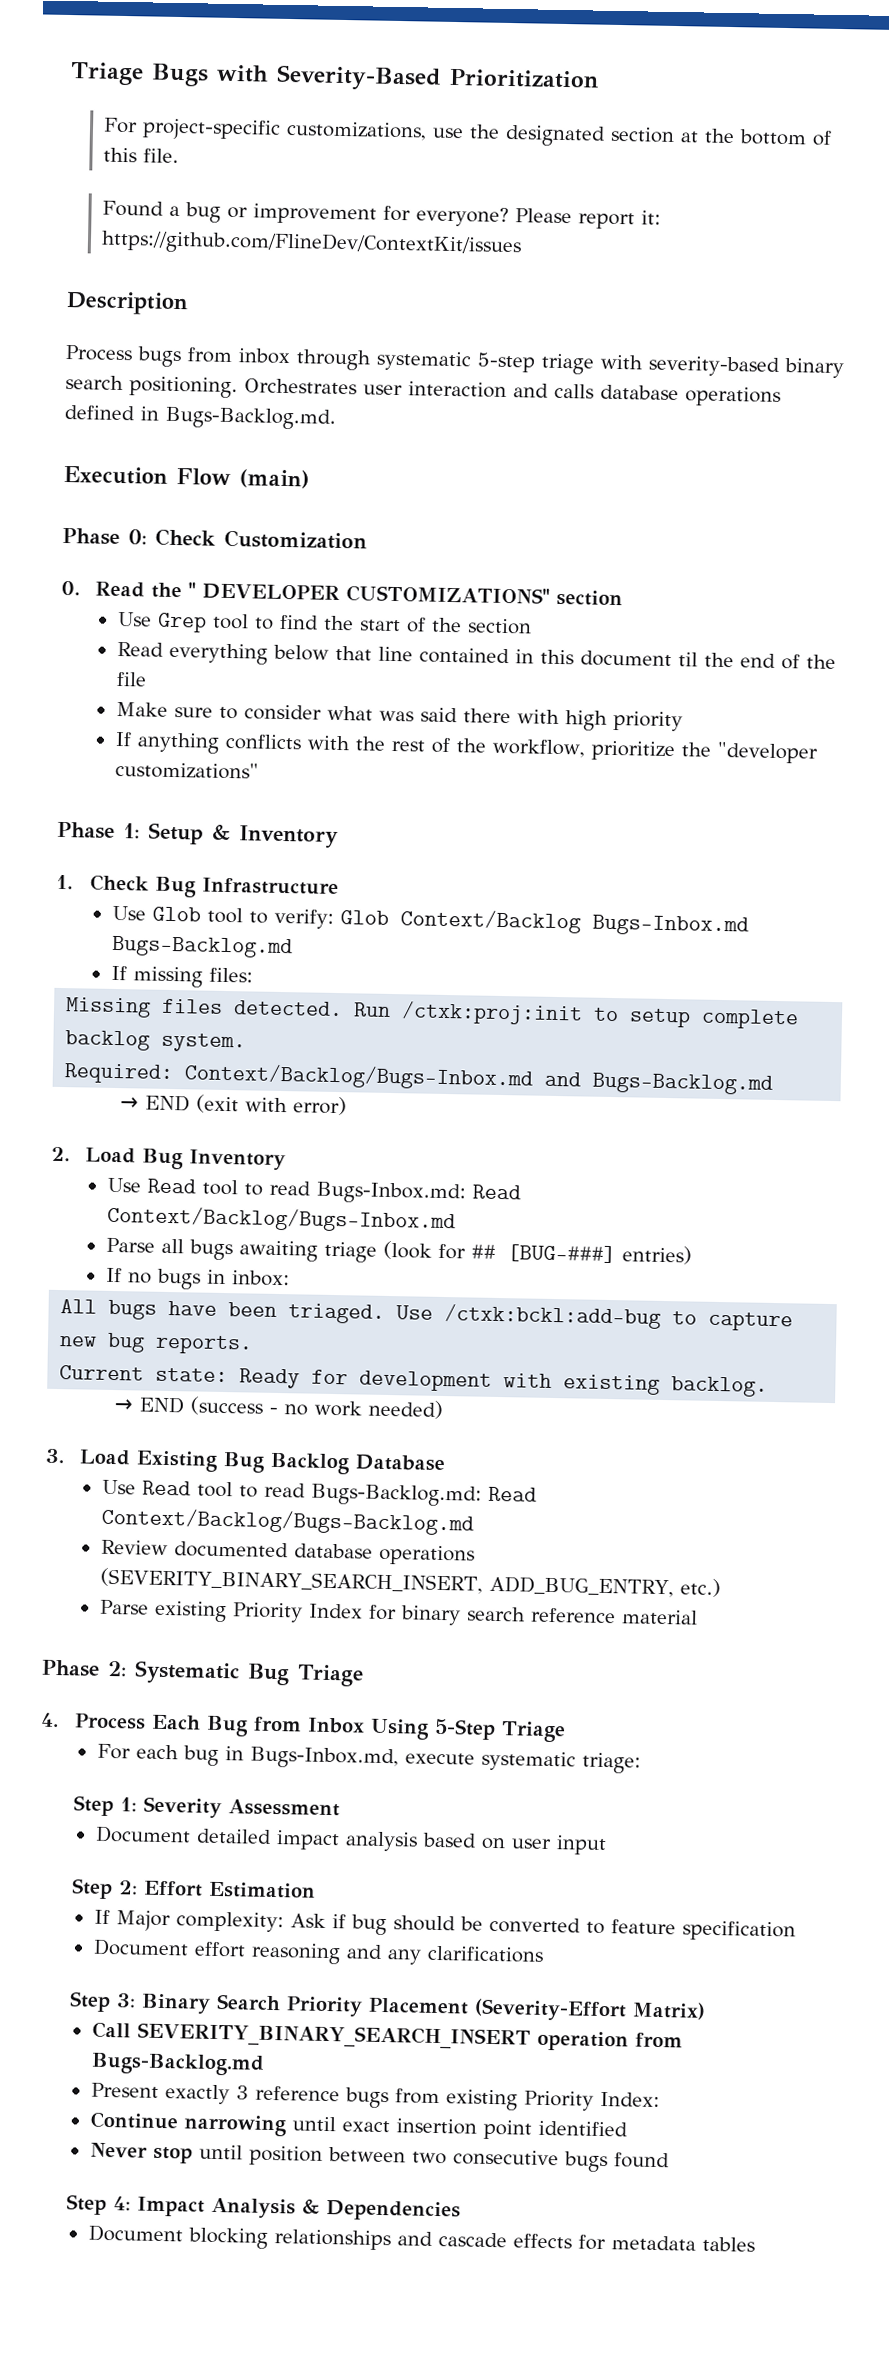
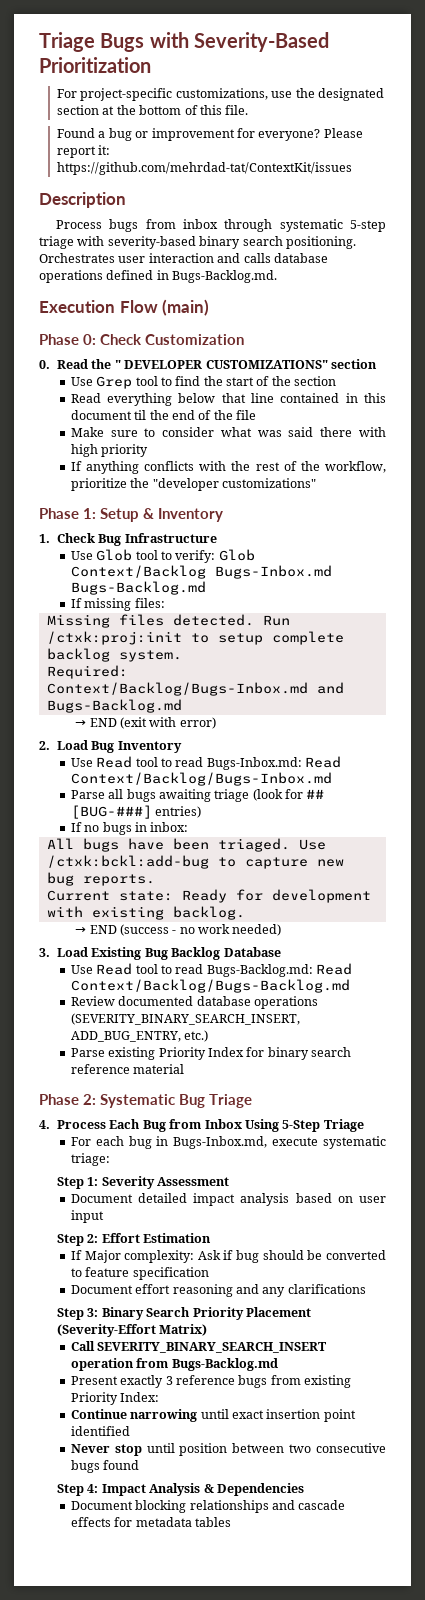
[101,229,523,259] https://github.com/FlineDev/ContextKit/issues -> [57,162,353,175] https://github.com/mehrdad-tat/ContextKit/issues

